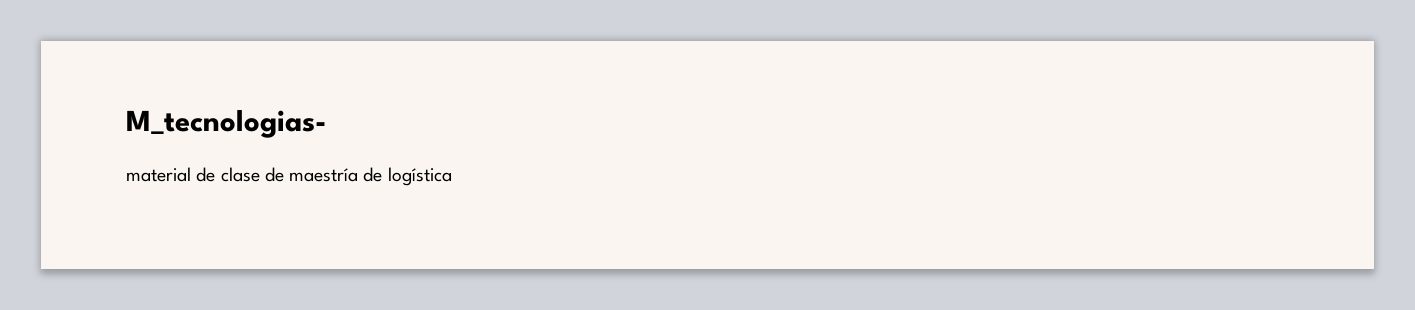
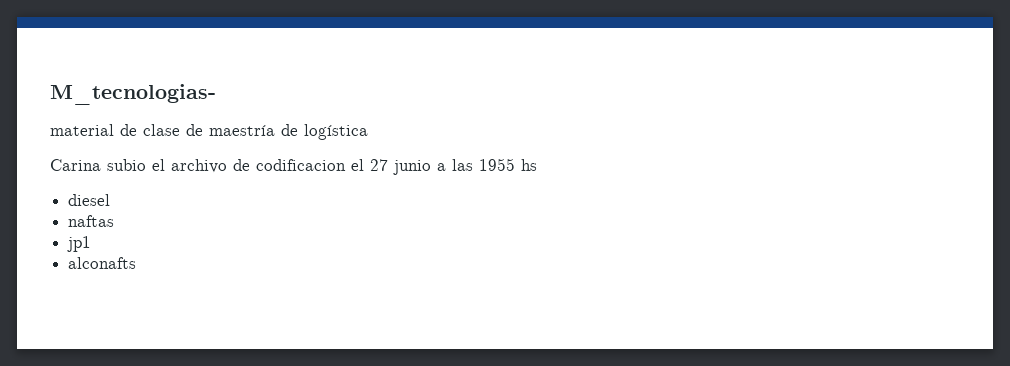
(452, 176) none -> [50,158,537,175] [68,194,111,206] [68,215,115,227] [67,236,92,252] [68,257,137,269] // Carina subio el archivo de codificacion el 27 junio a las 1955 hs // diesel // naftas // jp1 // alconafts

